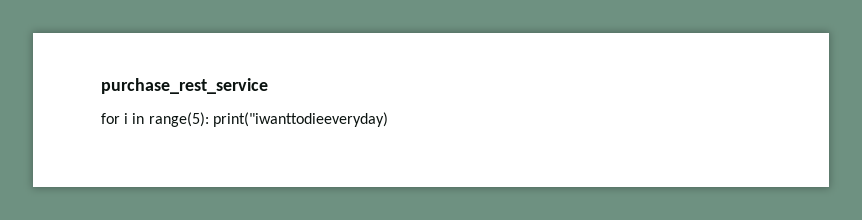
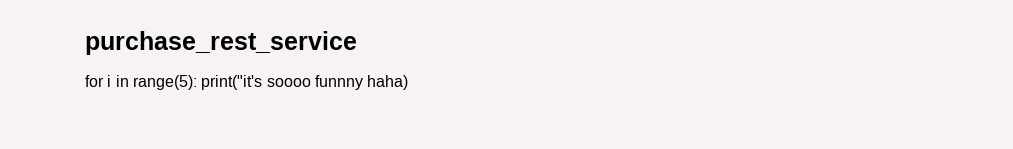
[212,112,388,127] print("iwanttodieeveryday) -> [201,75,409,90] print("it's soooo funnny haha)

